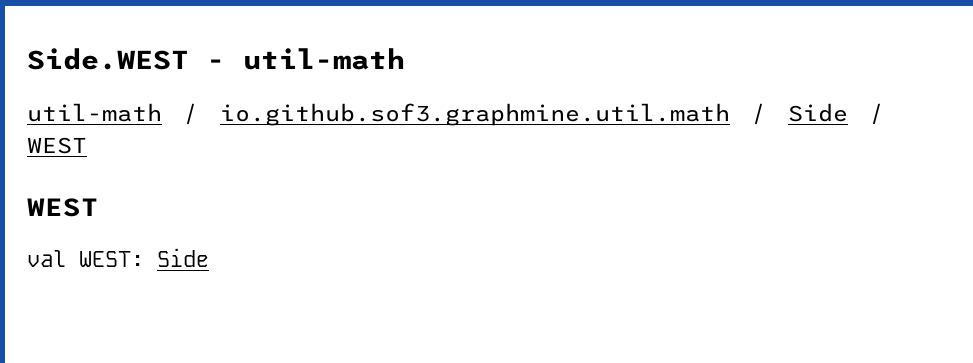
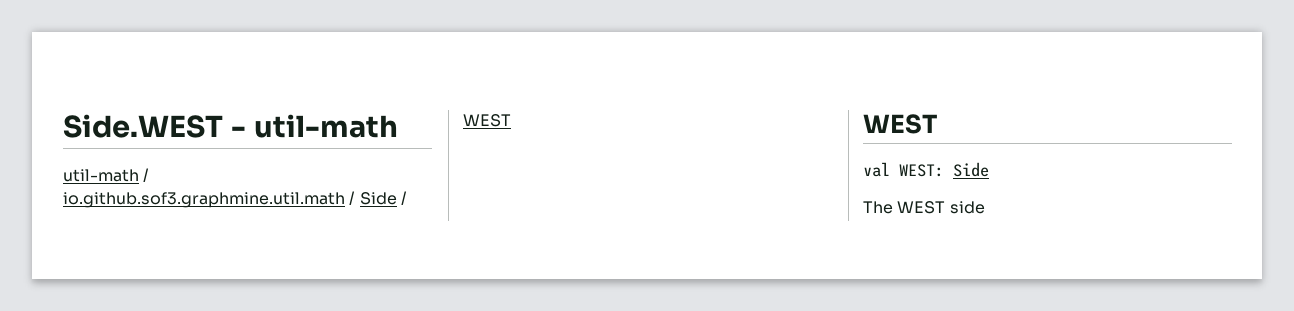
(209, 257) none -> [863,201,985,214] // The WEST side

